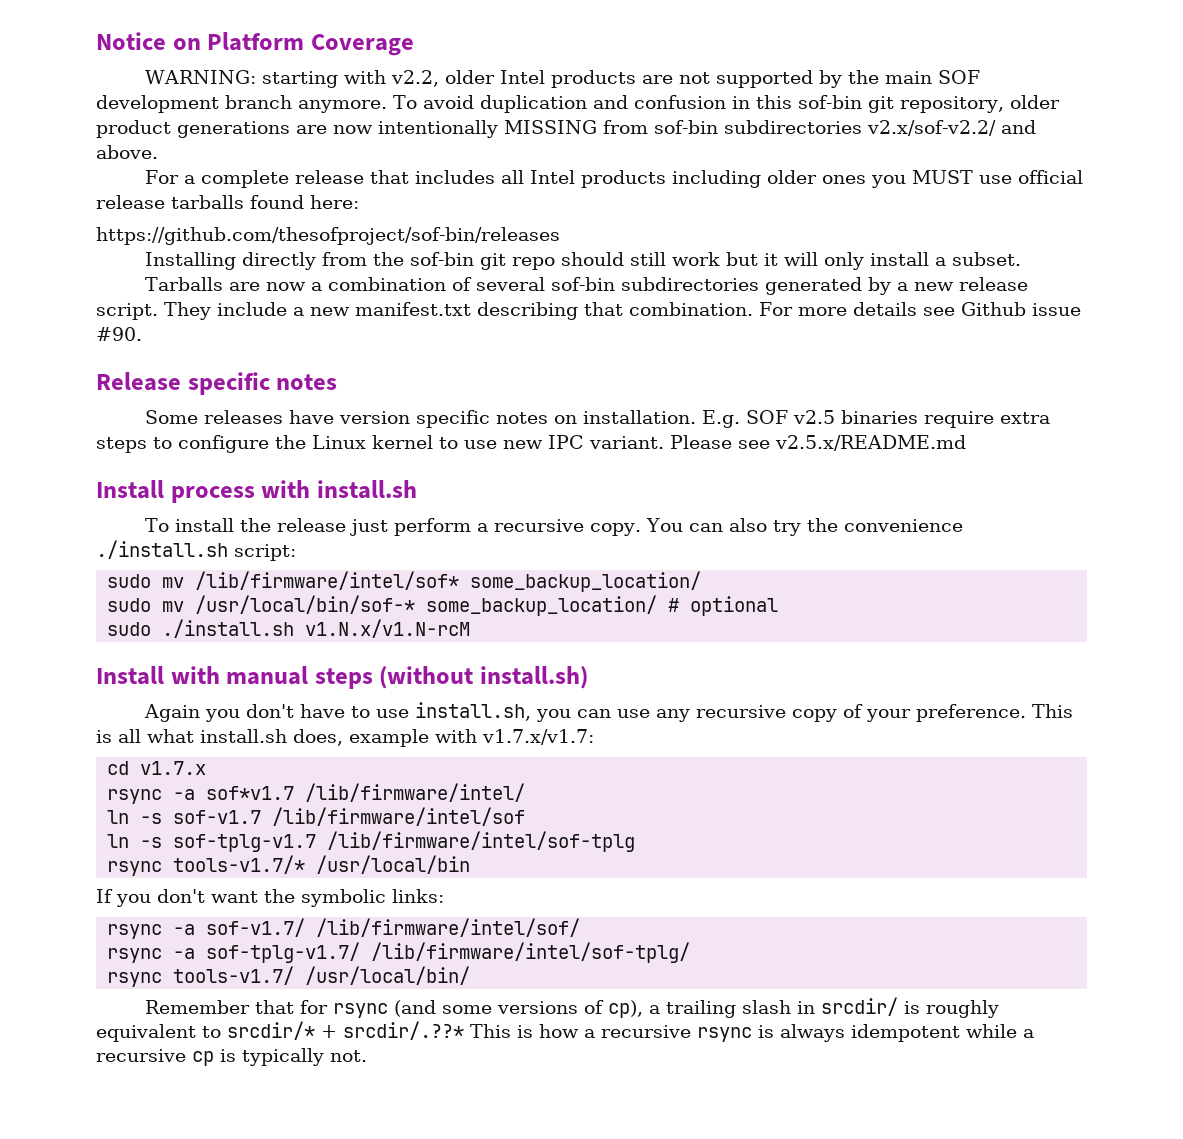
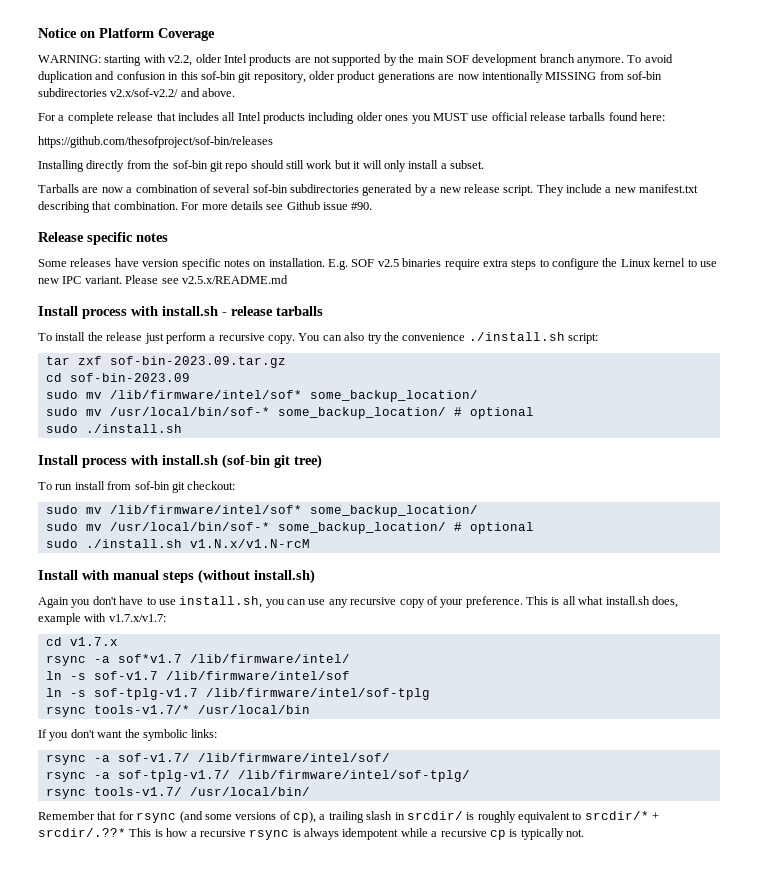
(417, 489) none -> [222,306,323,316] - release tarballs
(296, 552) none -> [45,356,286,368] [45,373,190,382] [45,390,478,402] [45,407,534,419] [45,424,182,433] [38,454,322,469] [38,481,236,493] // tar zxf sof-bin-2023.09.tar.gz // cd sof-bin-2023.09 // sudo mv /lib/firmware/intel/sof* some_backup_location/ // sudo mv /usr/local/bin/sof-* some_backup_location/ # optional // sudo ./install.sh // Install process with install.sh (sof-bin git tree) // To run install from sof-bin git checkout:

